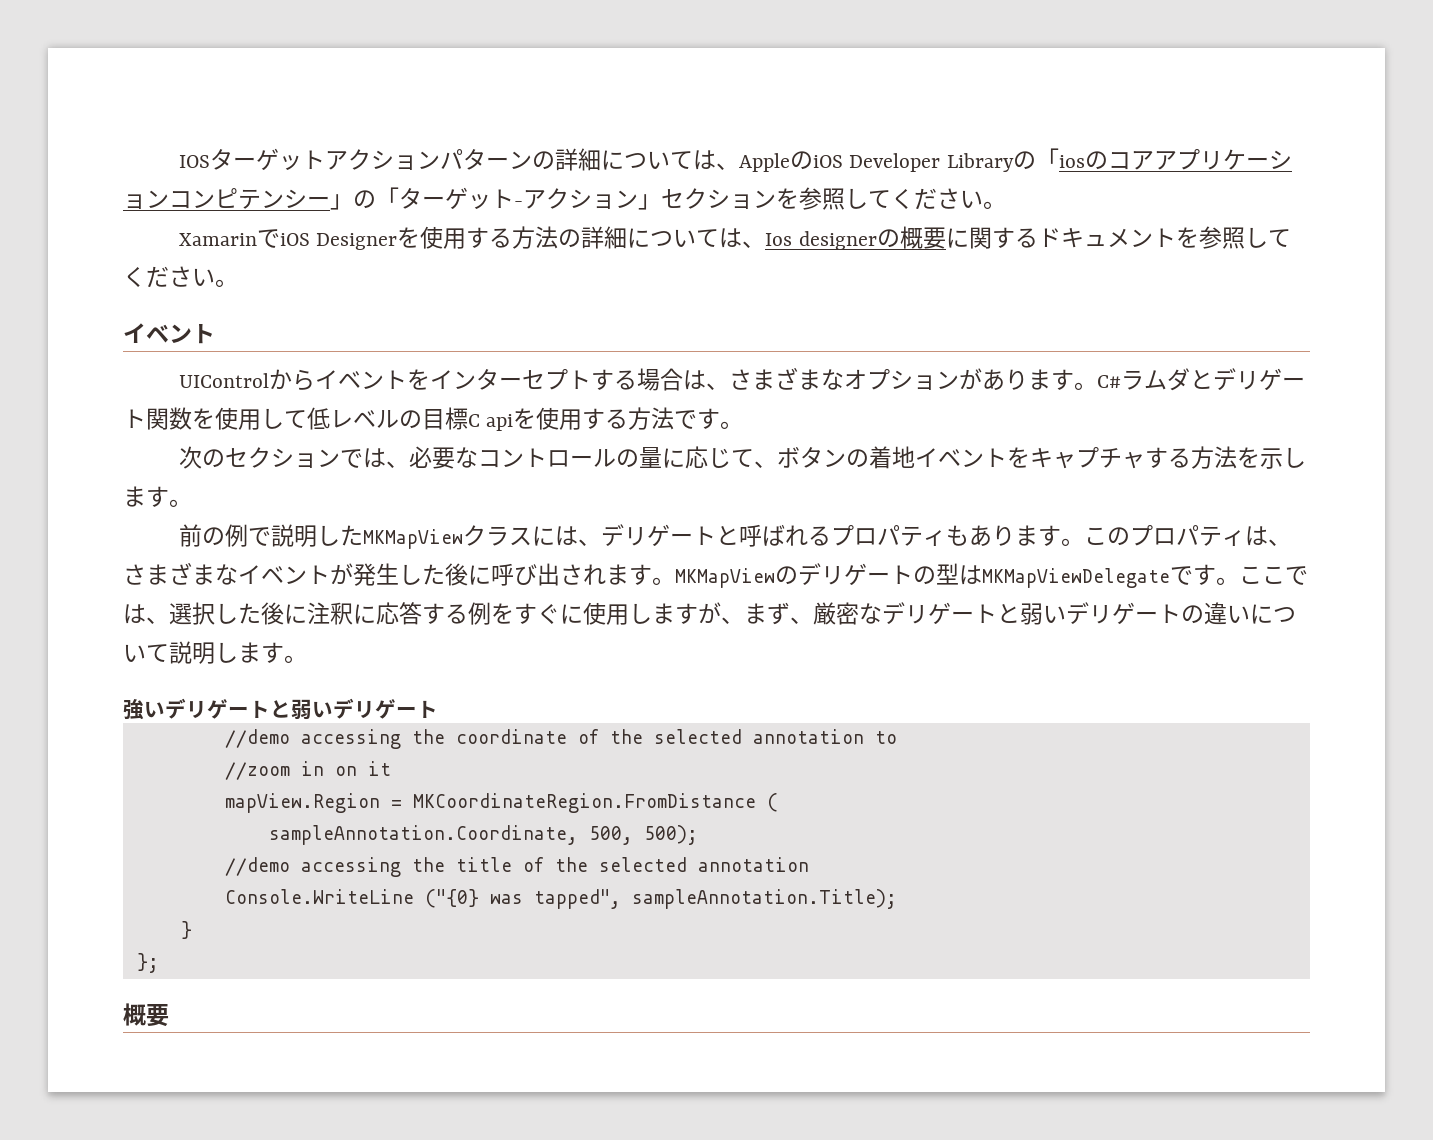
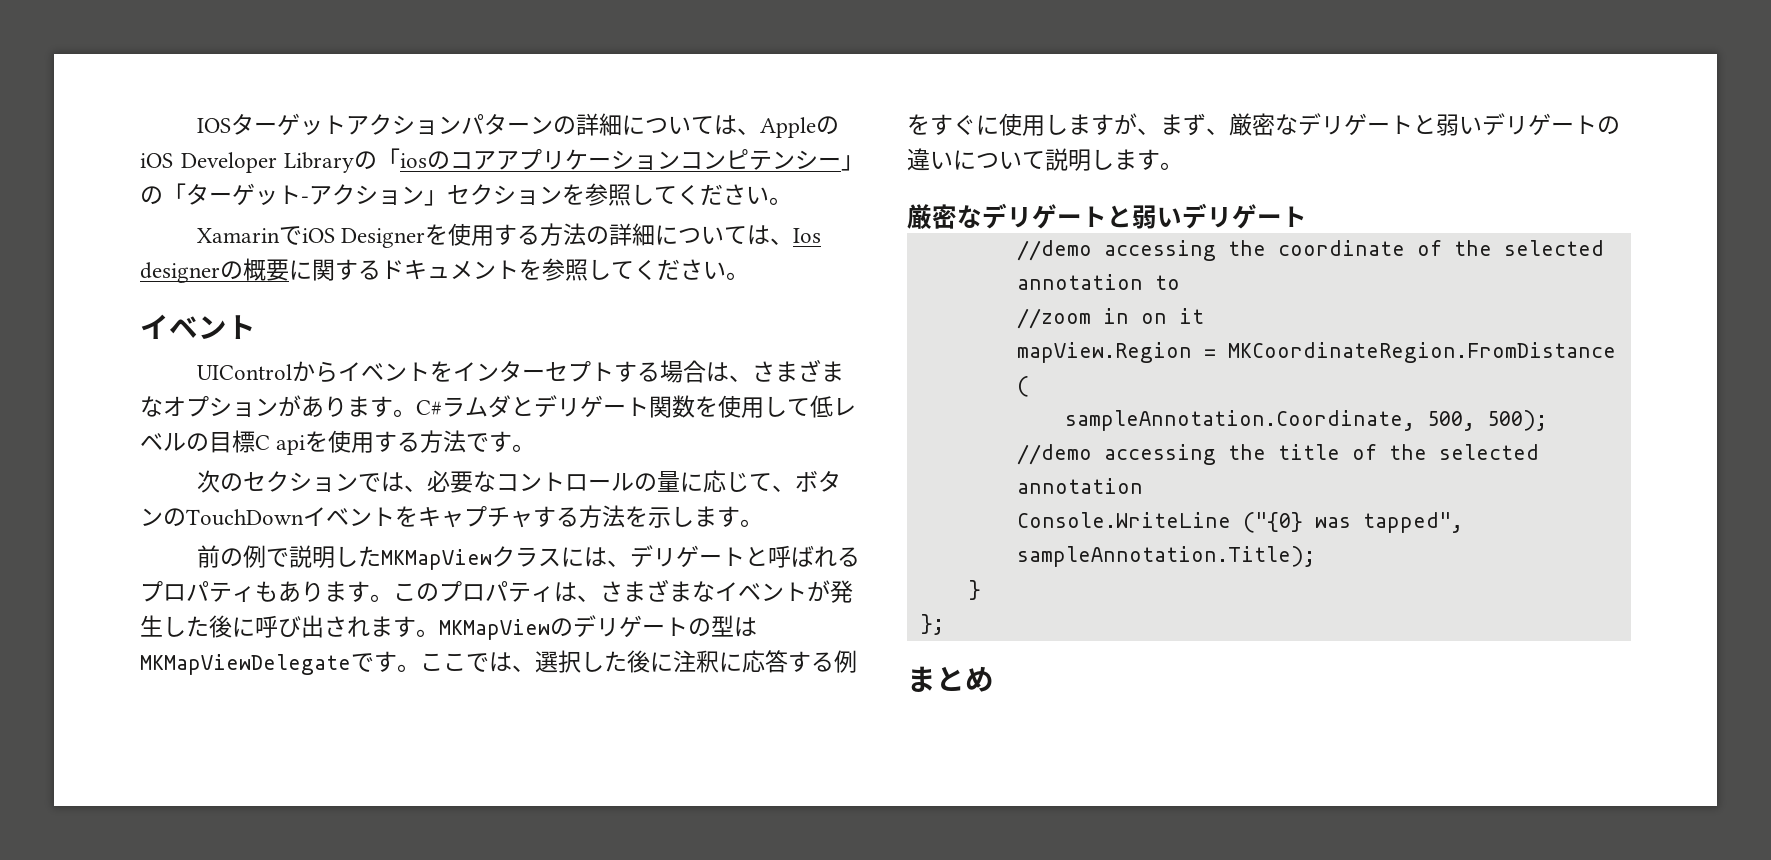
[869,446,916,469] 着地 -> [186,509,304,526] TouchDown
[123,699,165,720] 強い -> [907,204,982,229] 厳密な
[123,1003,169,1027] 概要 -> [907,666,994,692] まとめ

